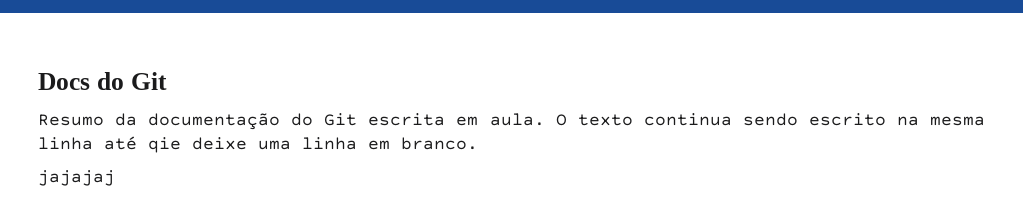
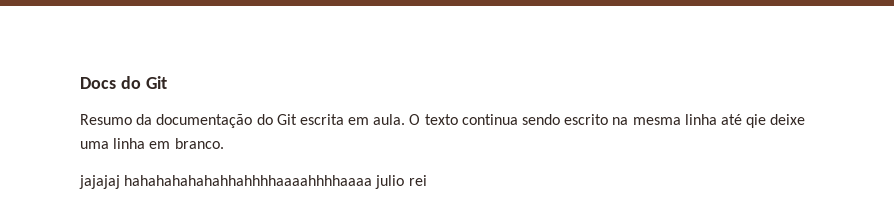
(115, 178) none -> [124,175,427,189] hahahahahahahhahhhhaaaahhhhaaaa julio rei

